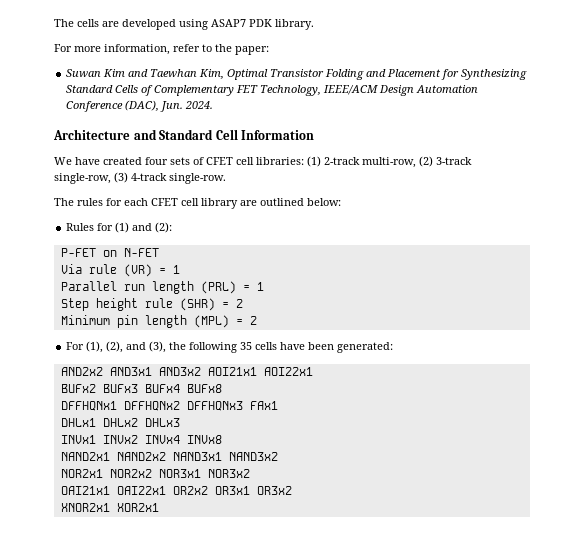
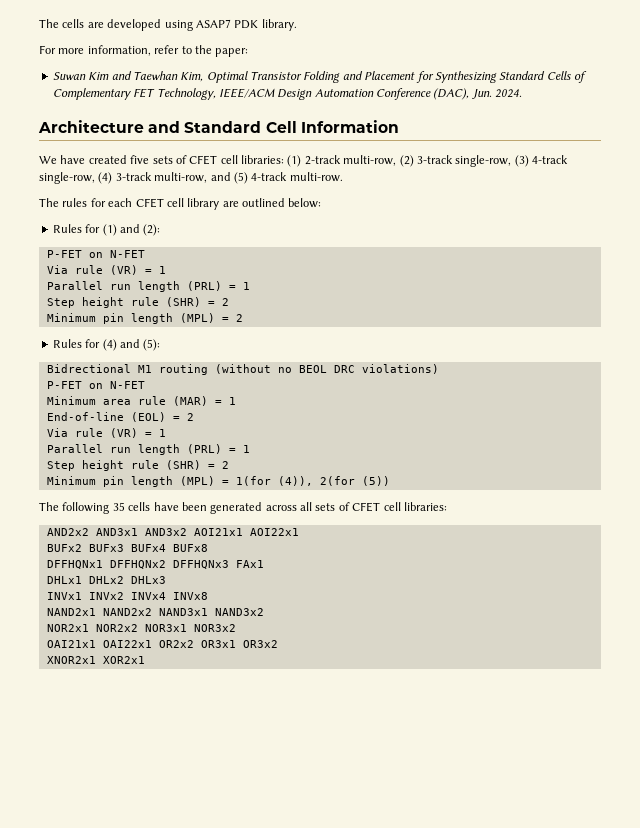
[145,157,168,165] four -> [130,155,150,164] five
[169,173,226,184] single-row. -> [39,172,343,184] single-row, (4) 3-track multi-row, and (5) 4-track multi-row.
[66,341,187,353] For (1), (2), and (3), the -> [52,339,161,351] [46,364,439,375] [46,381,145,389] [46,396,236,406] [46,412,194,422] [46,428,166,438] [46,444,250,455] [46,460,229,471] [46,476,390,487] [39,502,59,511] Rules for (4) and (5): // Bidrectional M1 routing (without no BEOL DRC violations) // P-FET on N-FET // Minimum area rule (MAR) = 1 // End-of-line (EOL) = 2 // Via rule (VR) = 1 // Parallel run length (PRL) = 1 // Step height rule (SHR) = 2 // Minimum pin length (MPL) = 1(for (4)), 2(for (5)) // The
[337,342,394,353] generated: -> [210,502,447,514] generated across all sets of CFET cell libraries:

